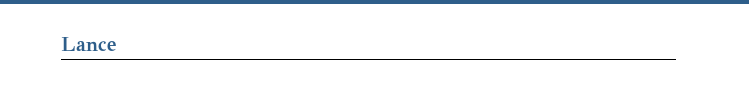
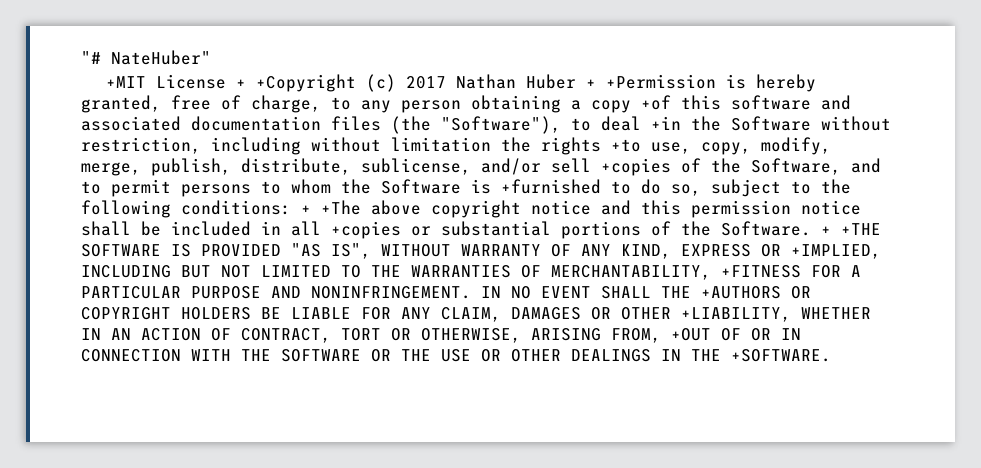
[61,37,117,51] Lance -> [81,50,211,65] [106,74,817,92] [81,95,851,113] [81,116,891,134] [81,137,831,155] [81,158,881,176] [81,179,851,197] [81,200,861,218] [81,221,881,239] [81,243,881,259] [81,265,861,280] [81,286,811,299] [81,307,871,322] [81,328,801,343] [81,349,831,362] "# NateHuber" // +MIT License + +Copyright (c) 2017 Nathan Huber + +Permission is hereby granted, free of charge, to any person obtaining a copy +of this software and associated documentation files (the "Software"), to deal +in the Software without restriction, including without limitation the rights +to use, copy, modify, merge, publish, distribute, sublicense, and/or sell +copies of the Software, and to permit persons to whom the Software is +furnished to do so, subject to the following conditions: + +The above copyright notice and this permission notice shall be included in all +copies or substantial portions of the Software. + +THE SOFTWARE IS PROVIDED "AS IS", WITHOUT WARRANTY OF ANY KIND, EXPRESS OR +IMPLIED, INCLUDING BUT NOT LIMITED TO THE WARRANTIES OF MERCHANTABILITY, +FITNESS FOR A PARTICULAR PURPOSE AND NONINFRINGEMENT. IN NO EVENT SHALL THE +AUTHORS OR COPYRIGHT HOLDERS BE LIABLE FOR ANY CLAIM, DAMAGES OR OTHER +LIABILITY, WHETHER IN AN ACTION OF CONTRACT, TORT OR OTHERWISE, ARISING FROM, +OUT OF OR IN CONNECTION WITH THE SOFTWARE OR THE USE OR OTHER DEALINGS IN THE +SOFTWARE.

